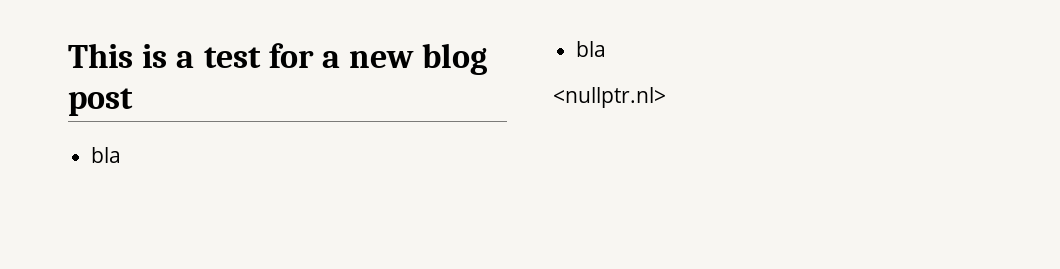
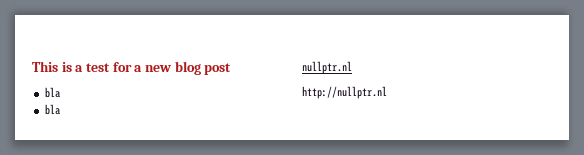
[553,87,666,108] <nullptr.nl> -> [302,61,352,74] [302,86,387,99] nullptr.nl // http://nullptr.nl

